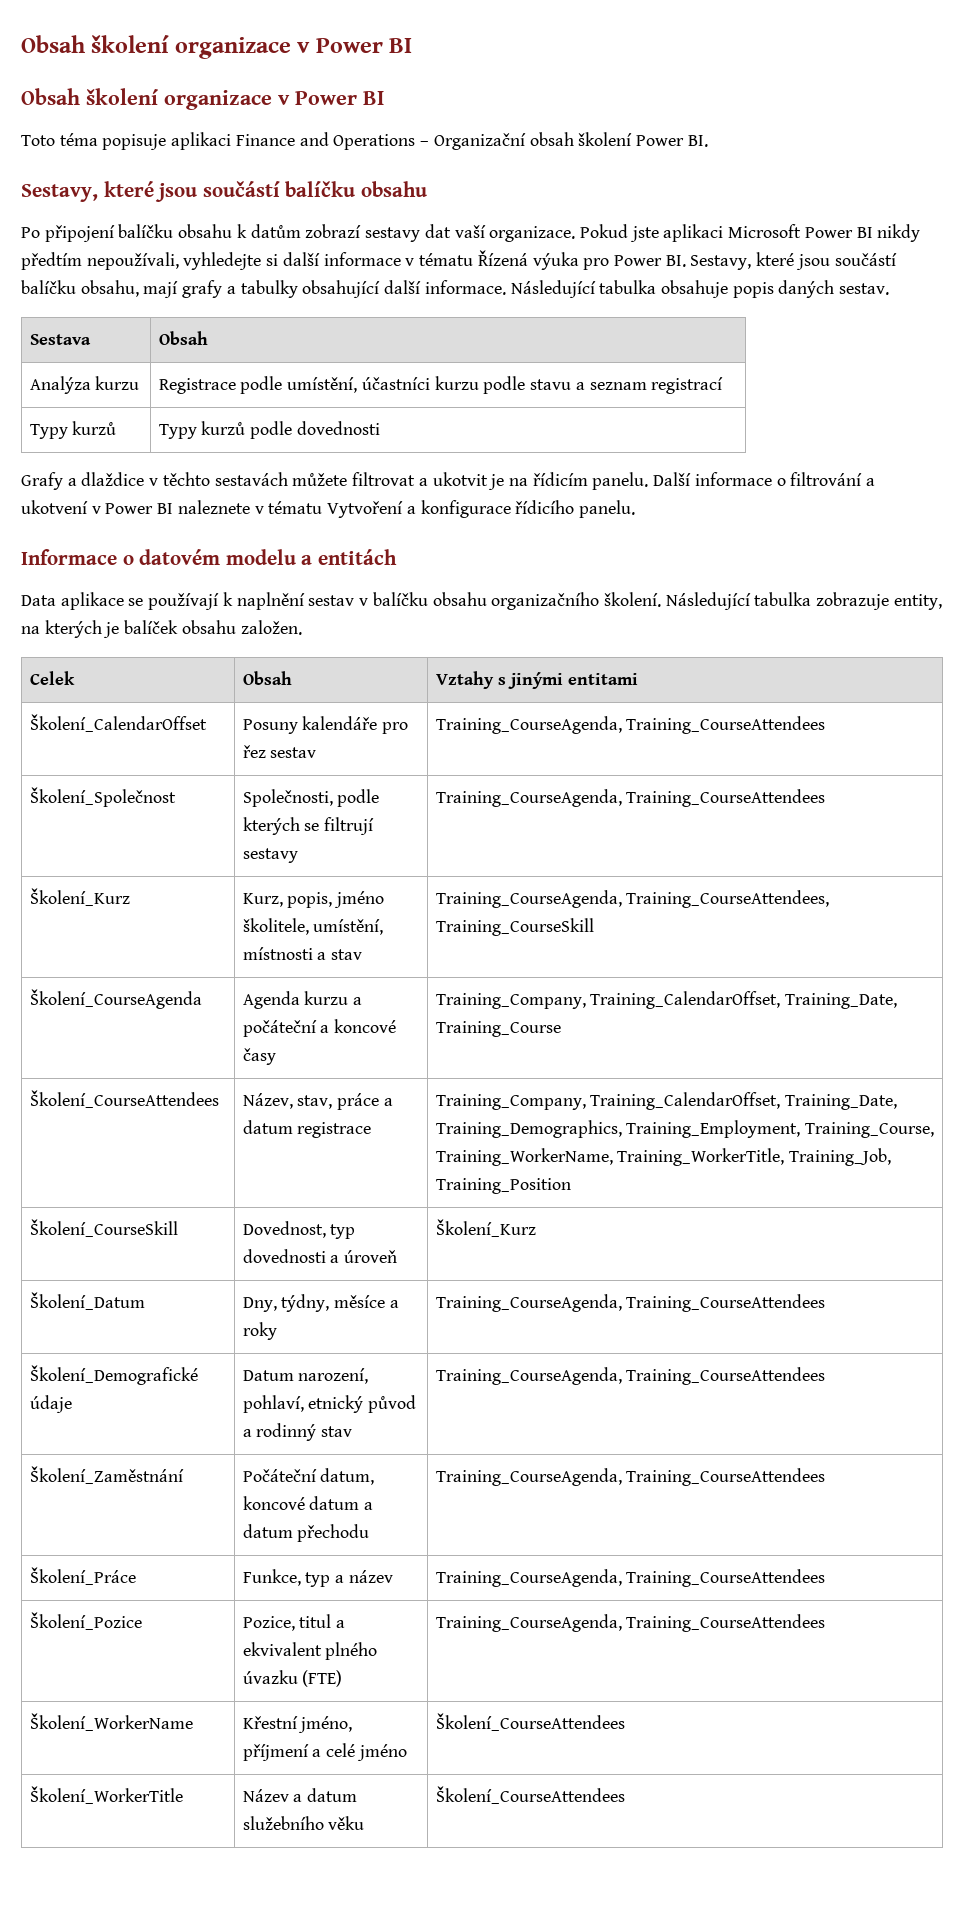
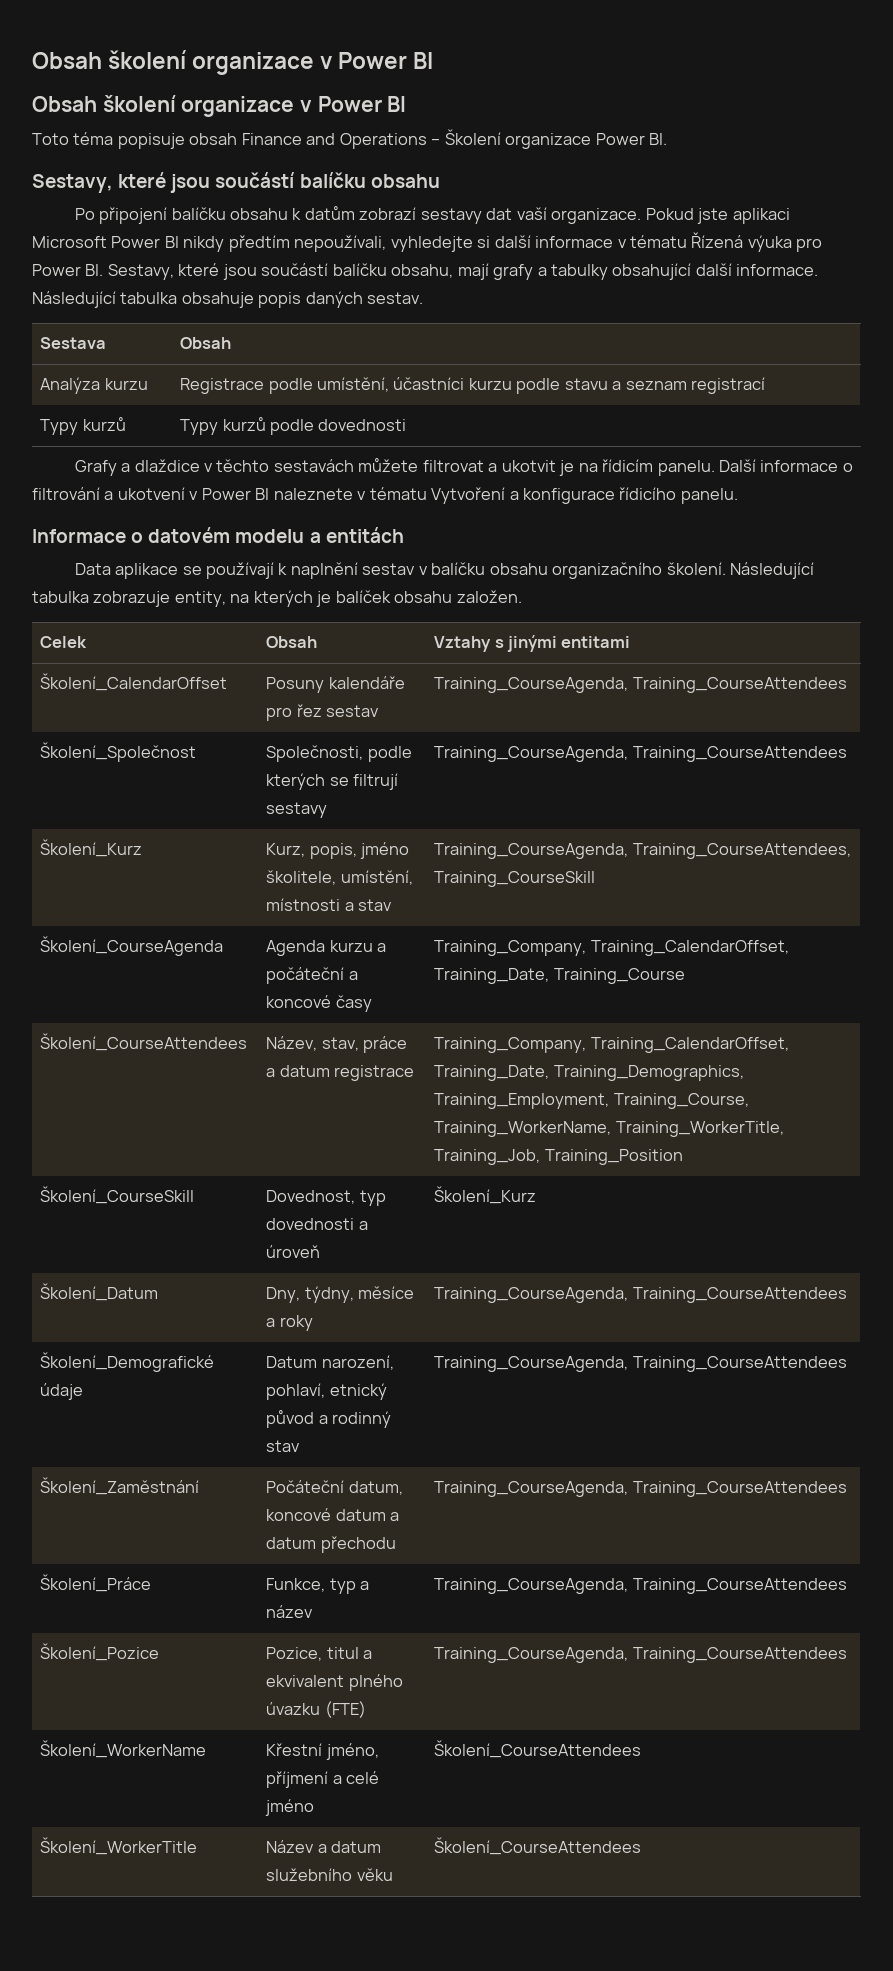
[171,132,232,150] aplikaci -> [189,133,238,145] obsah
[433,132,633,150] Organizační obsah školení -> [444,129,592,149] Školení organizace

